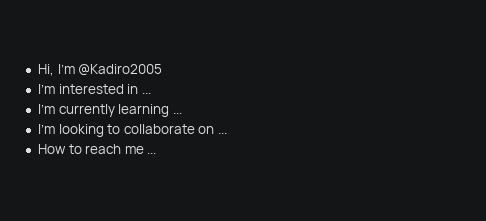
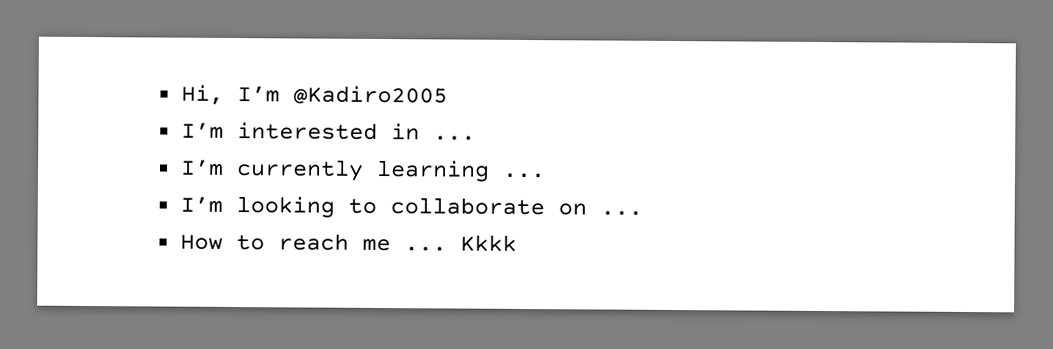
(157, 153) none -> [459,234,517,252] Kkkk

